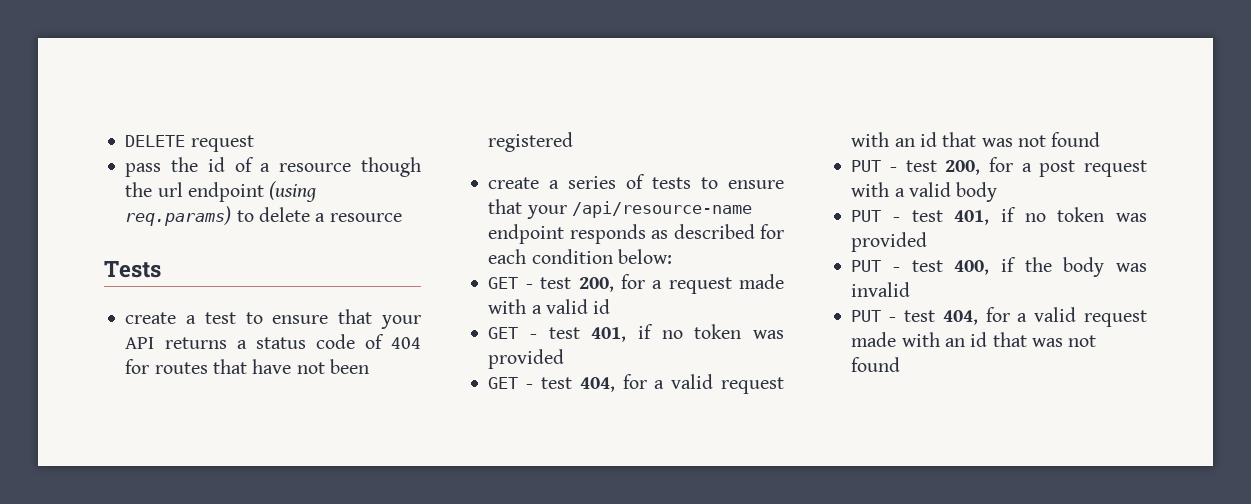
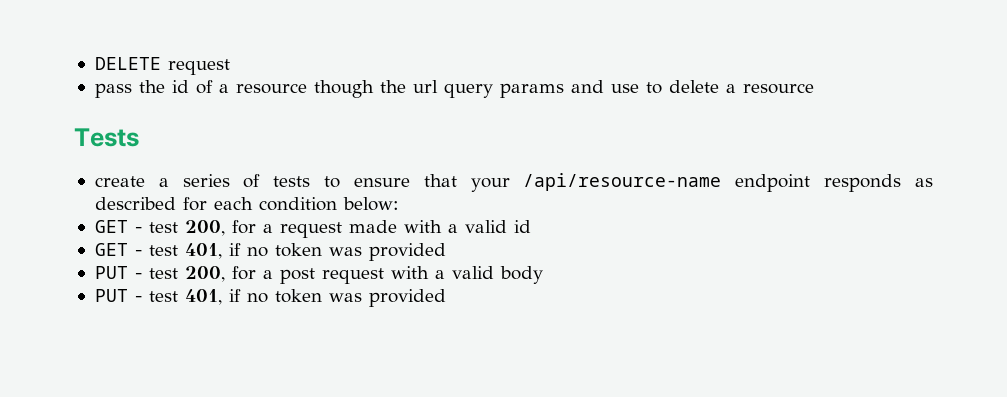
[187,181,317,202] [125,206,232,226] endpoint (using req.params) -> [443,80,639,98] query params and use
[125,309,421,329] [125,334,421,349] [125,359,369,374] [488,132,574,152] // create a test to ensure that your API returns a status code of 404 for routes that have not been registered -> (139, 137) none
[488,374,784,394] [851,132,1101,147] // GET - test 404, for a valid request with an id that was not found -> (446, 252) none
[851,257,1147,277] [851,282,911,297] [851,307,1147,327] [851,332,1097,347] [851,357,901,372] // PUT - test 400, if the body was invalid // PUT - test 404, for a valid request made with an id that was not found -> (446, 298) none

